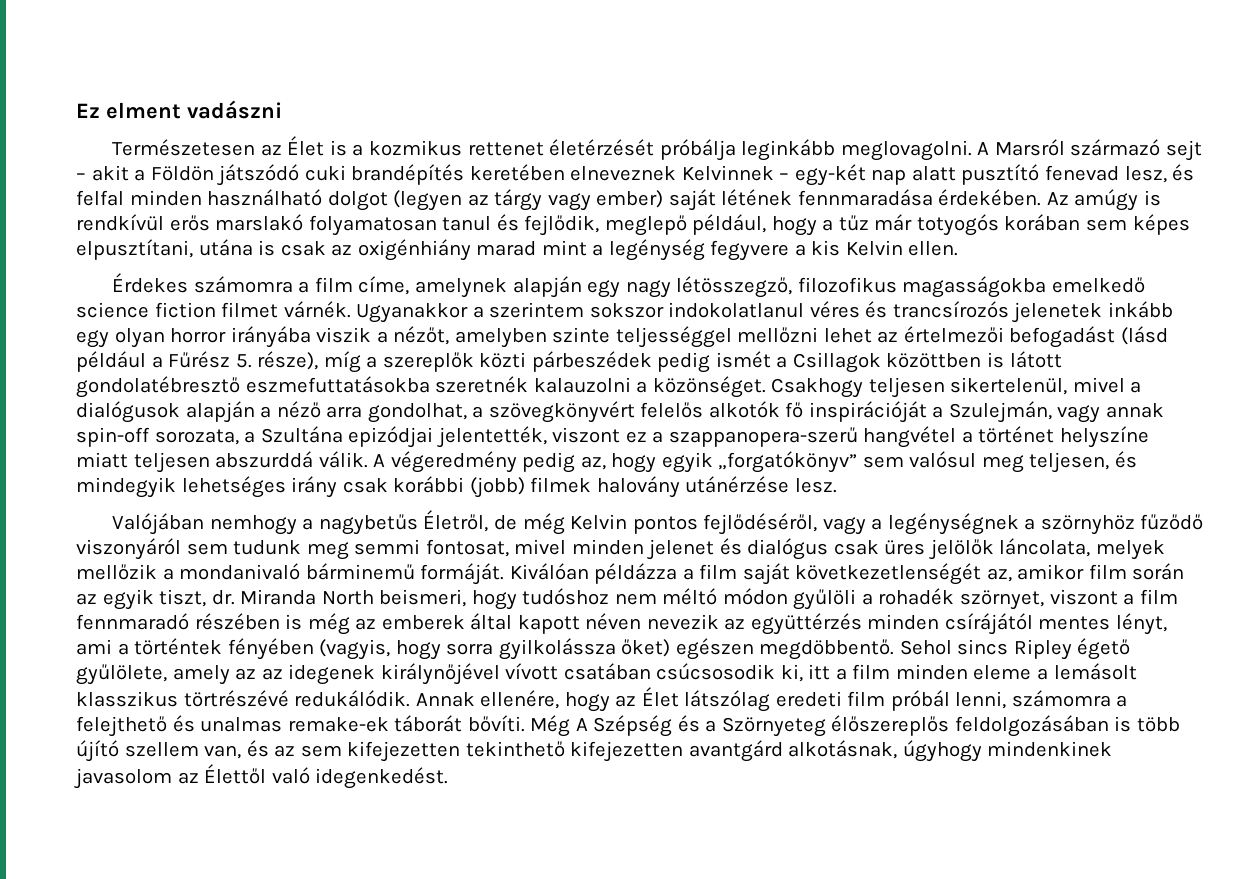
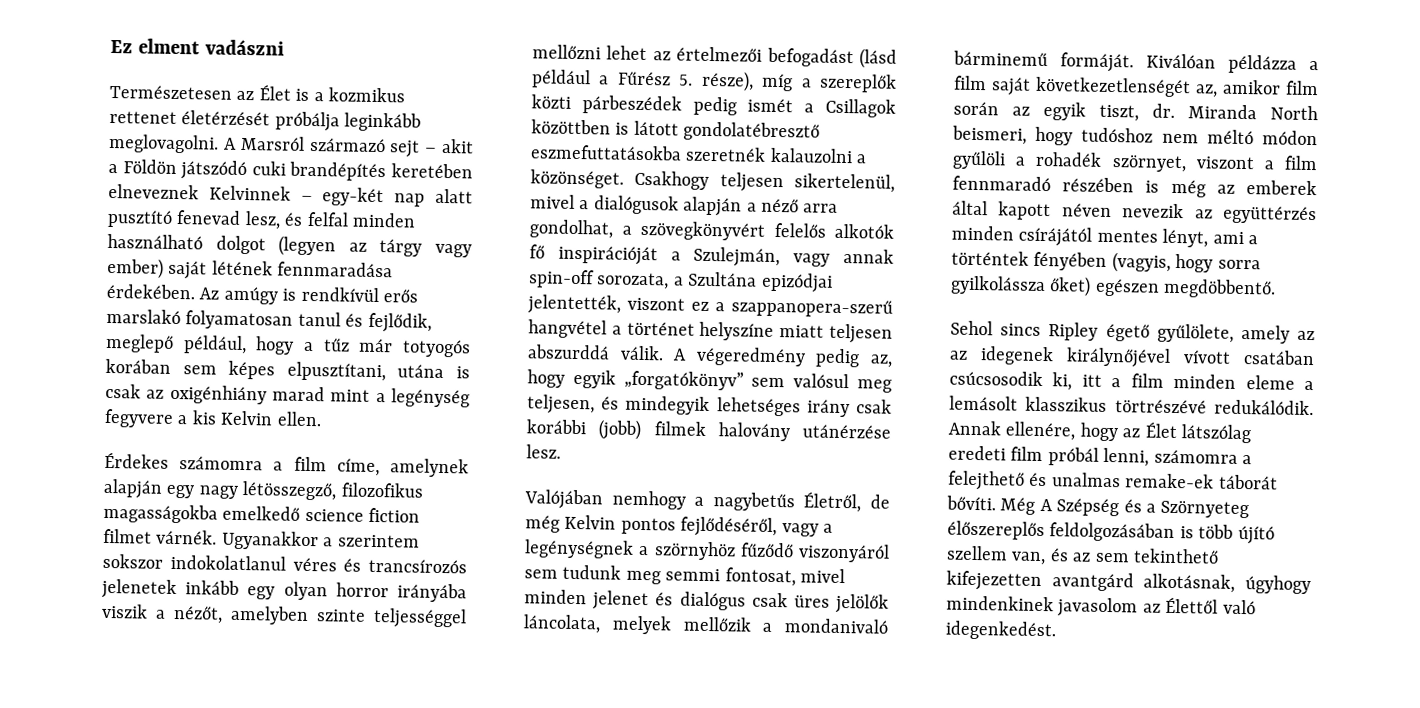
(895, 649) none -> (1277, 288) //
[347,741,461,762] kifejezetten -> (1130, 557) none

